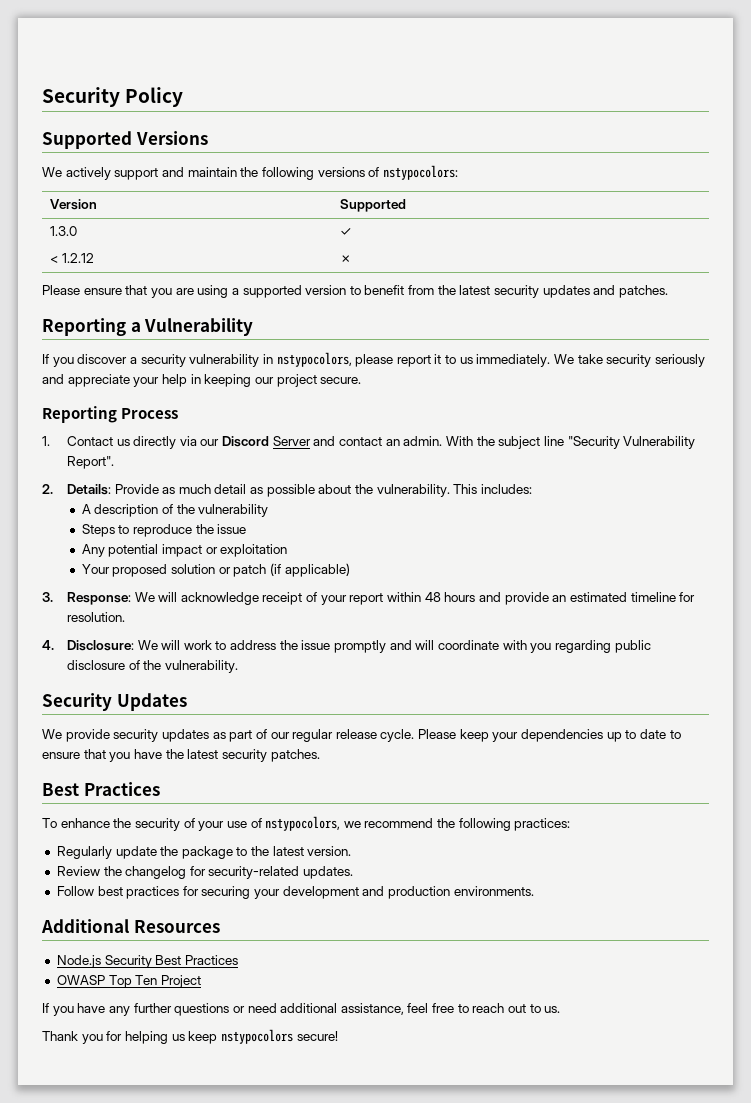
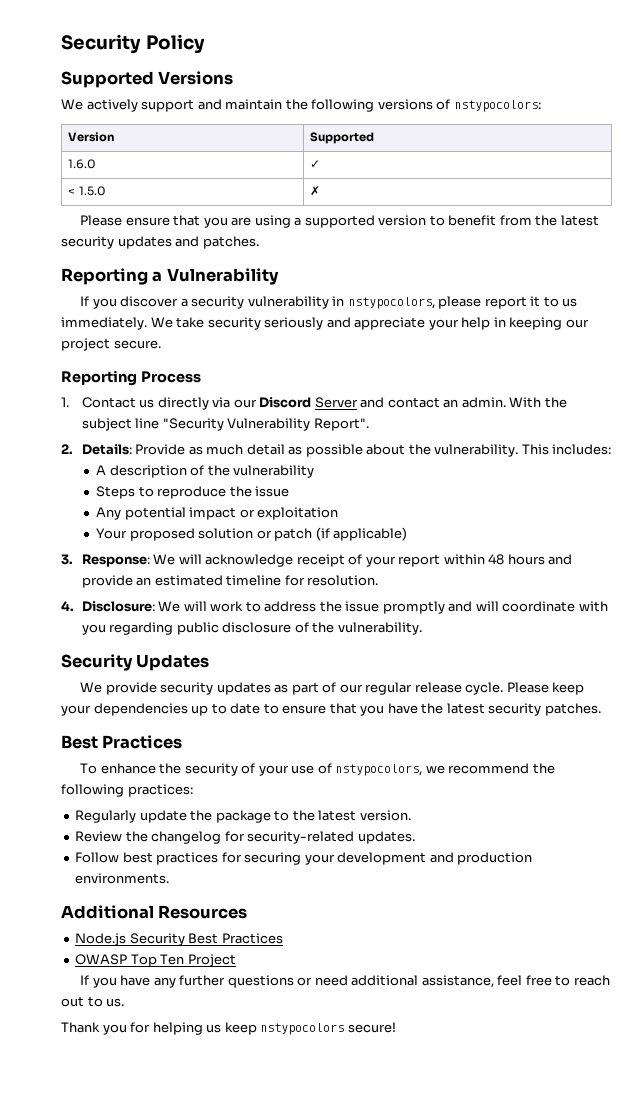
[50,226,78,236] 1.3.0 -> [68,159,97,169] 1.6.0
[61,253,94,263] 1.2.12 -> [78,186,106,196] 1.5.0

